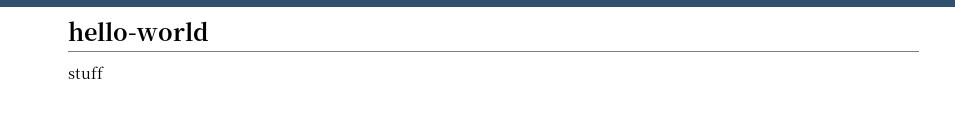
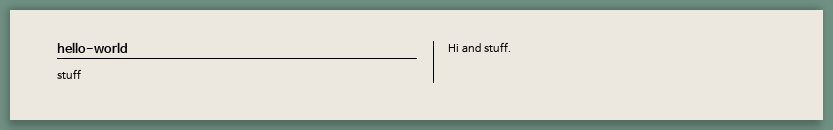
(104, 72) none -> [448,42,511,53] // Hi and stuff.

